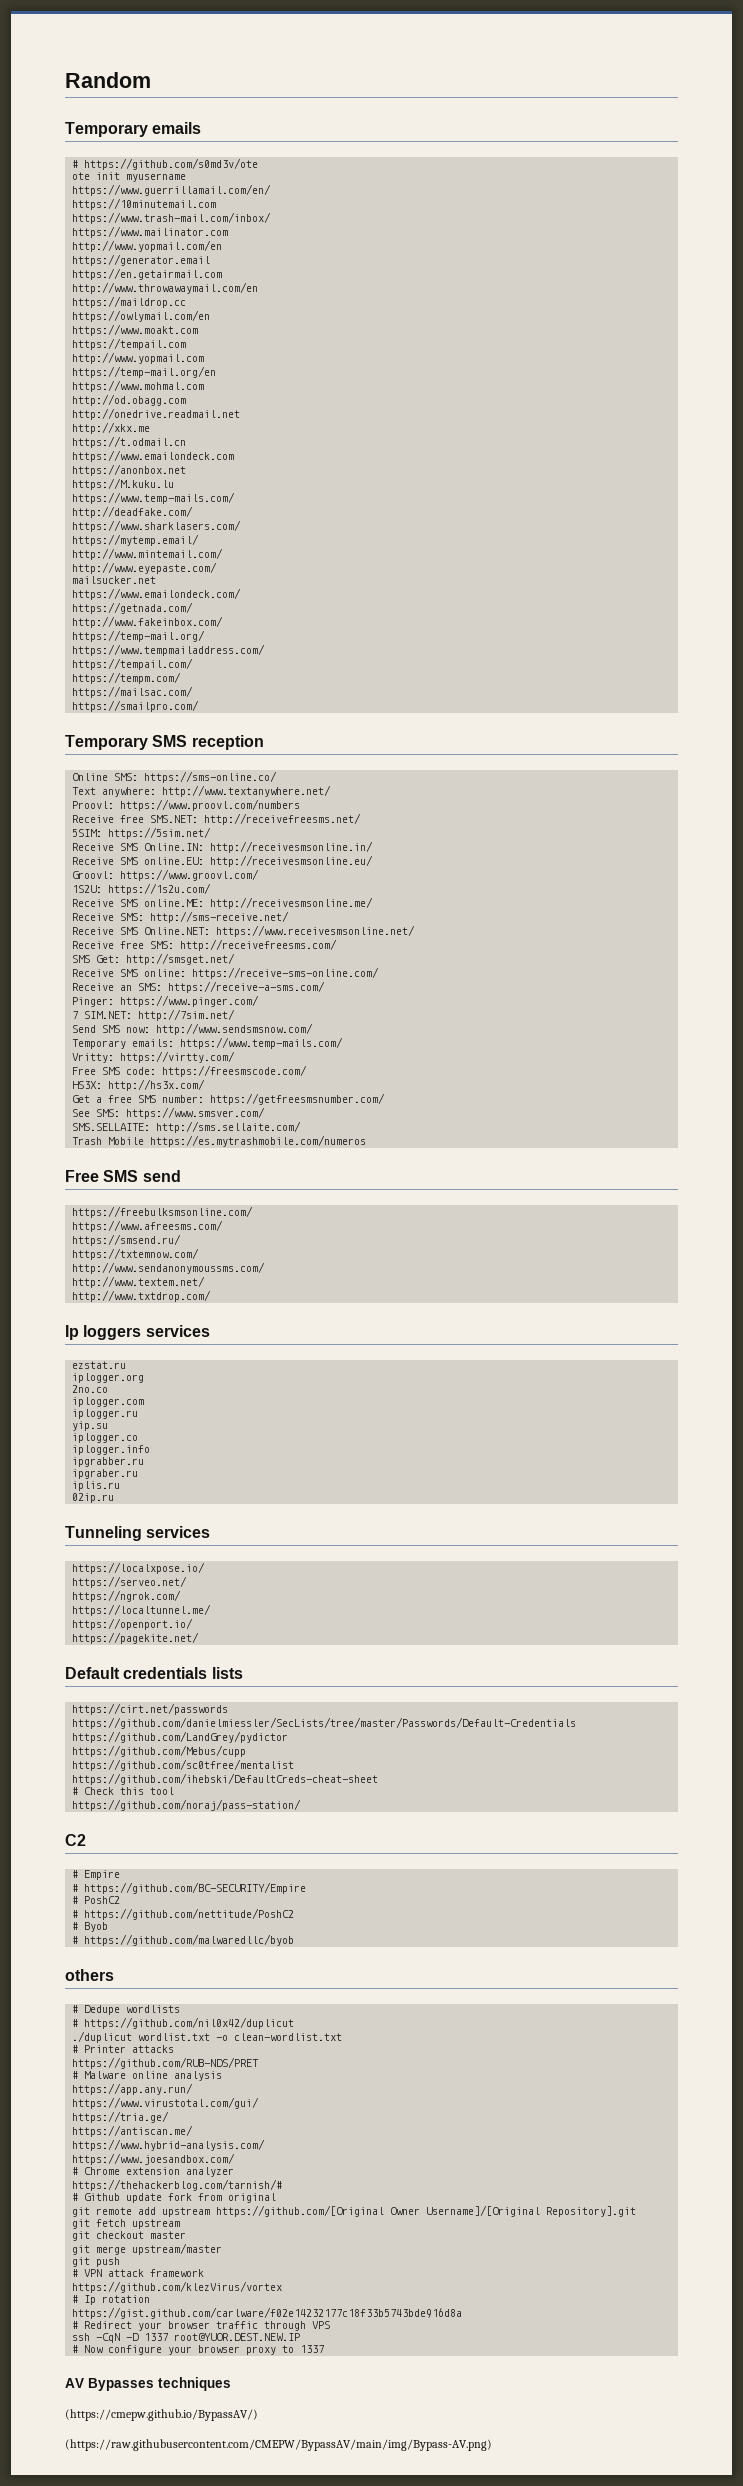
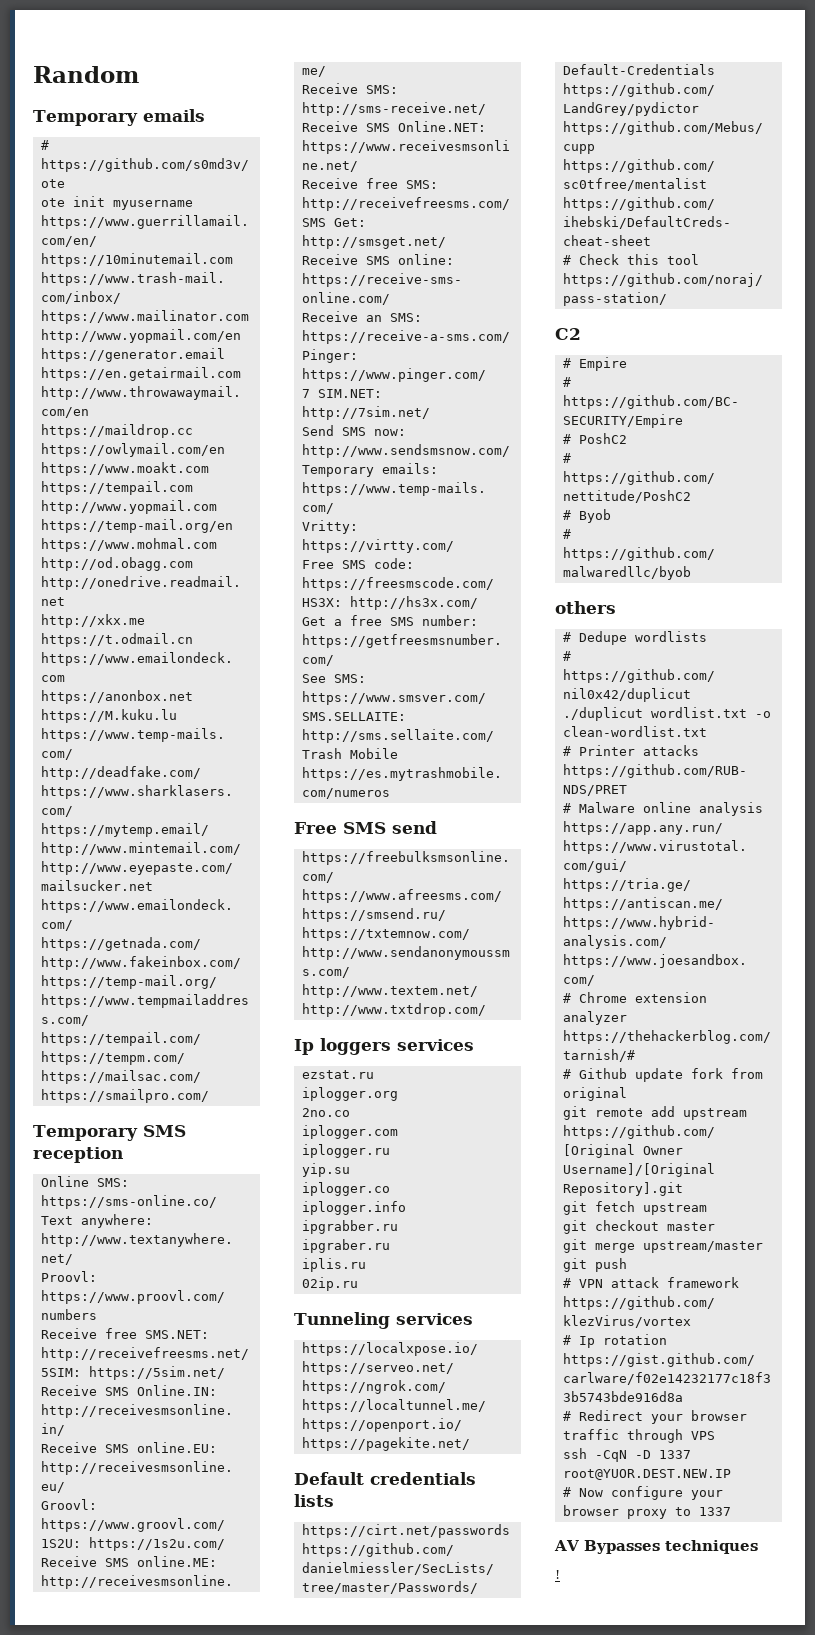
[65,2409,258,2421] [65,2439,492,2451] (https://cmepw.github.io/BypassAV/) // (https://raw.githubusercontent.com/CMEPW/BypassAV/main/img/Bypass-AV.png) -> [555,1570,560,1579] !

